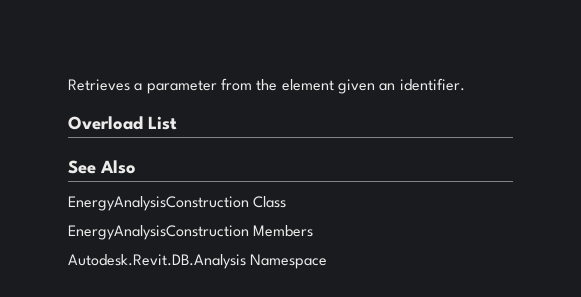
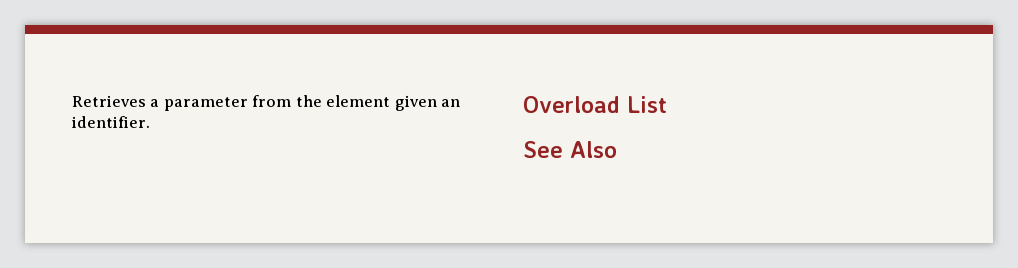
[68,196,287,211] [68,225,314,240] [68,254,328,269] // EnergyAnalysisConstruction Class // EnergyAnalysisConstruction Members // Autodesk.Revit.DB.Analysis Namespace -> (617, 149) none

